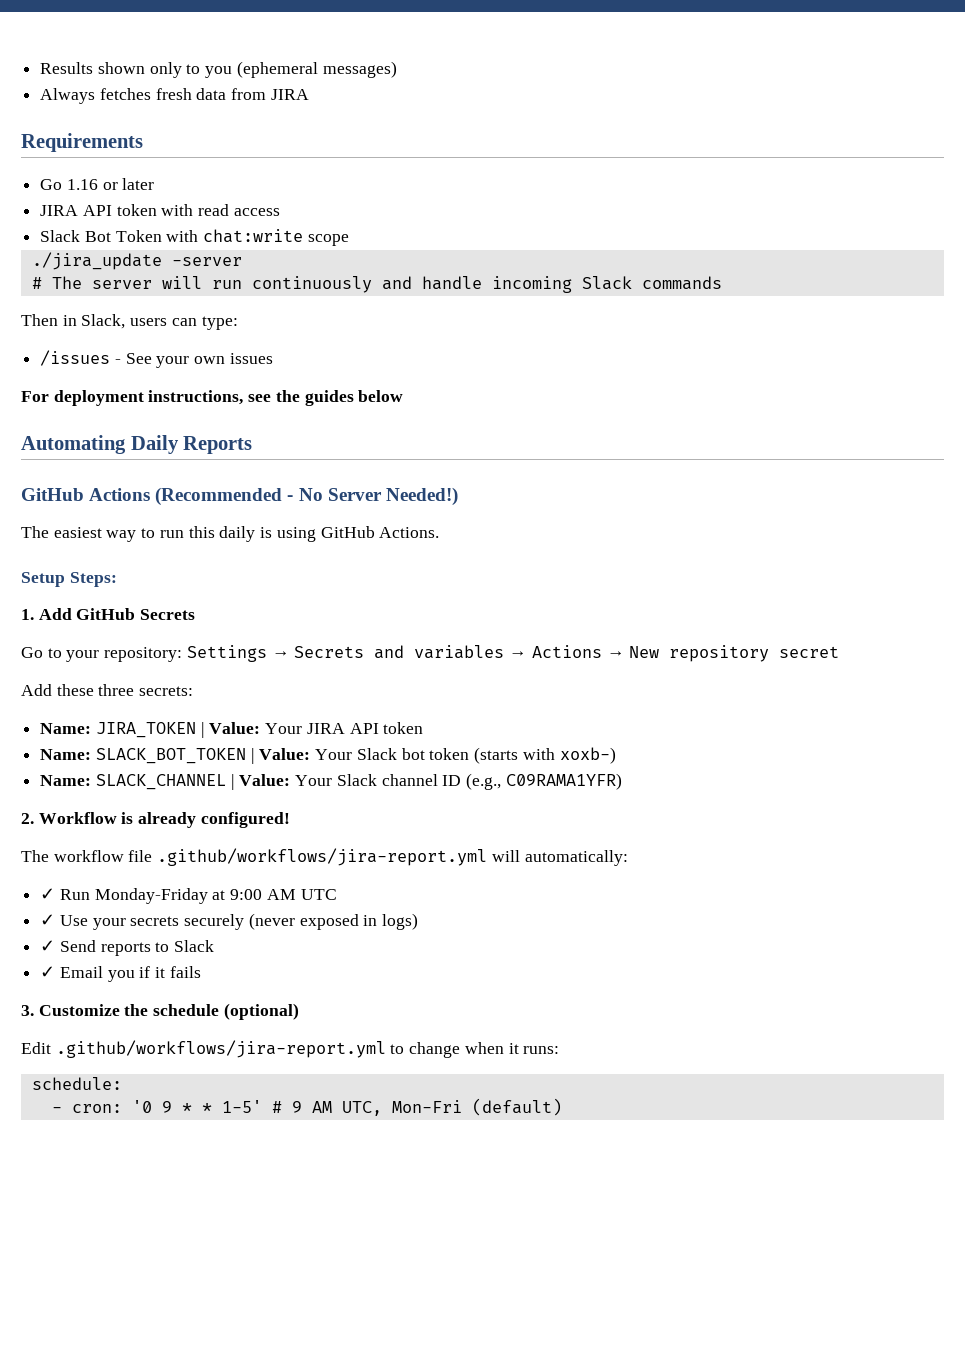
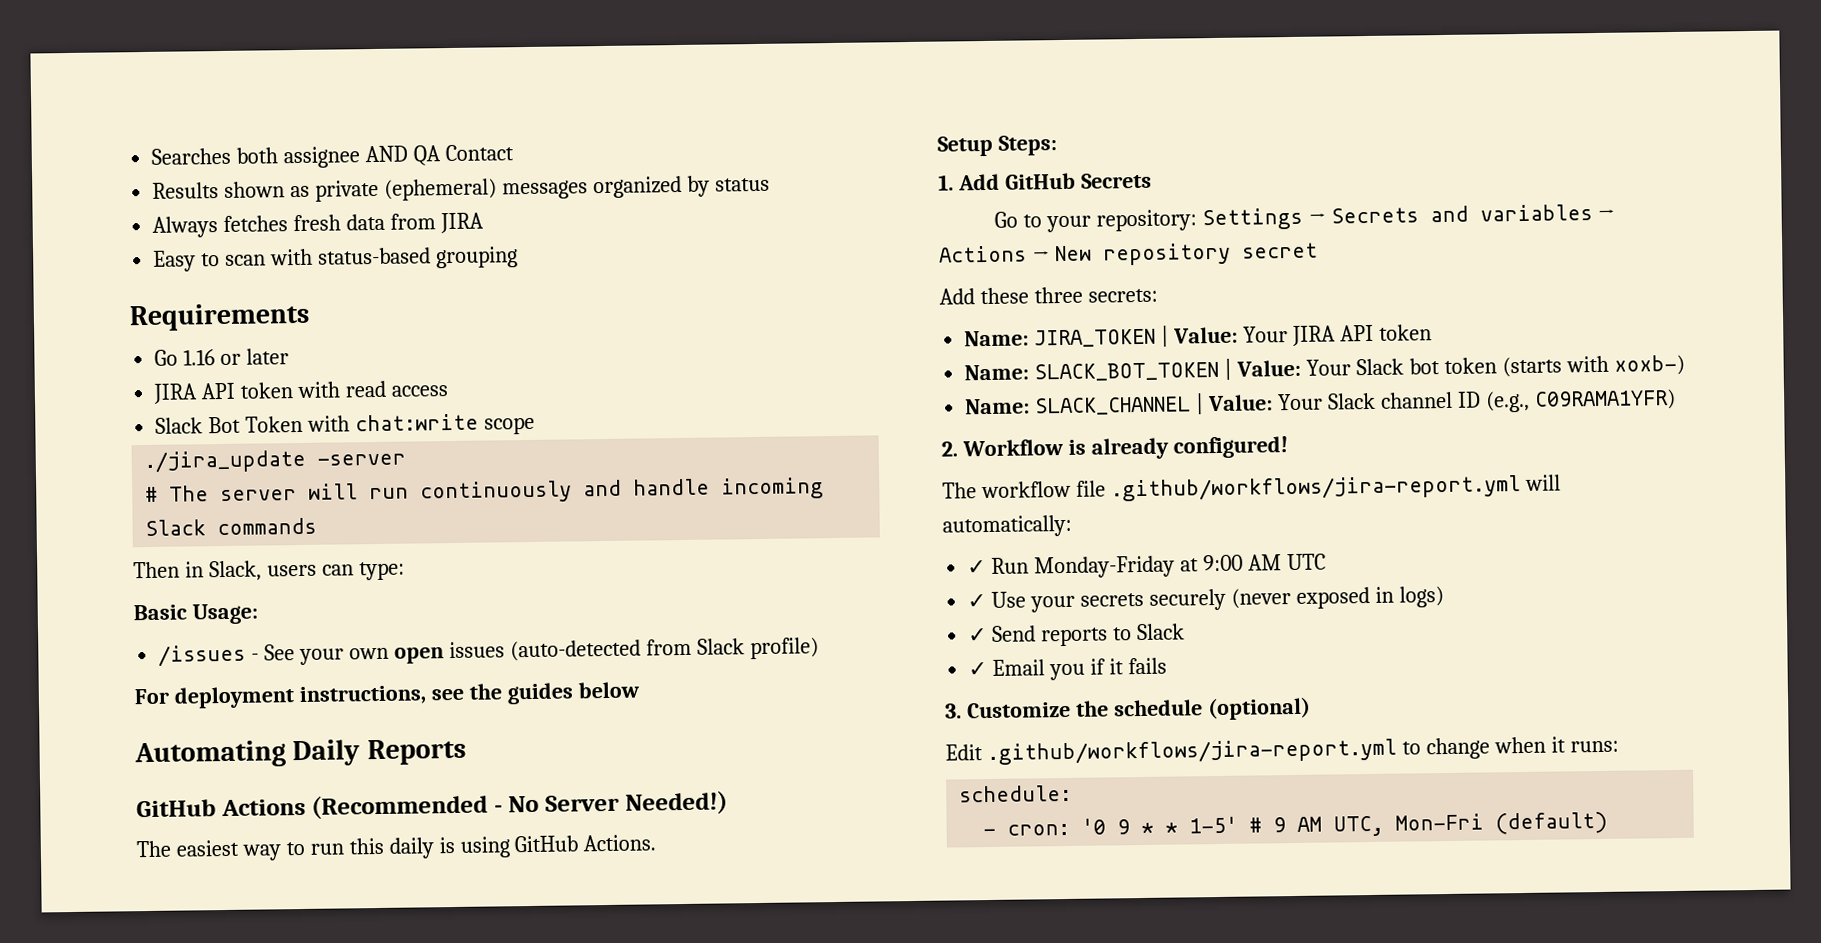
[40,61,397,78] Results shown only to you (ephemeral messages) -> [151,144,514,169] [152,175,770,202] Searches both assignee AND QA Contact // Results shown as private (ephemeral) messages organized by status
(309, 94) none -> [153,246,518,272] // Easy to scan with status-based grouping
(238, 323) none -> [133,603,258,625] // Basic Usage:
(226, 360) none -> [393,647,444,664] open
(273, 358) none -> [509,637,819,662] (auto-detected from Slack profile)

